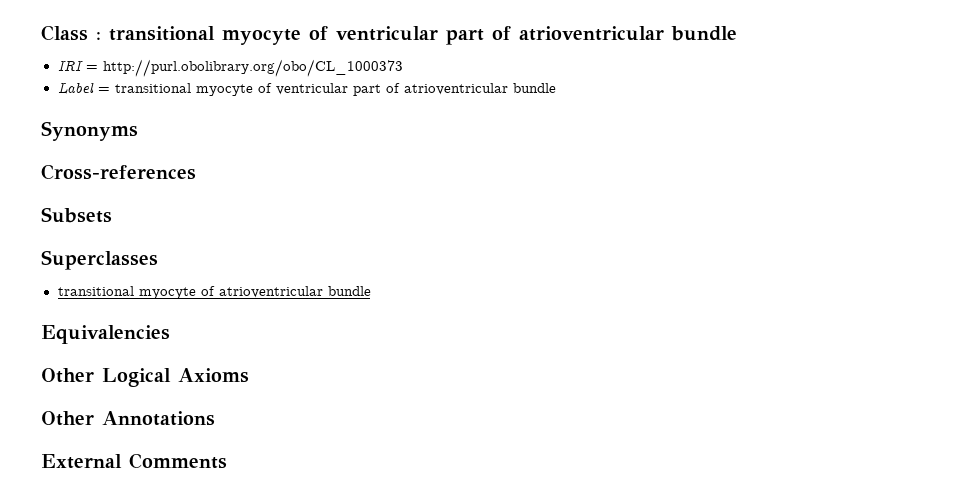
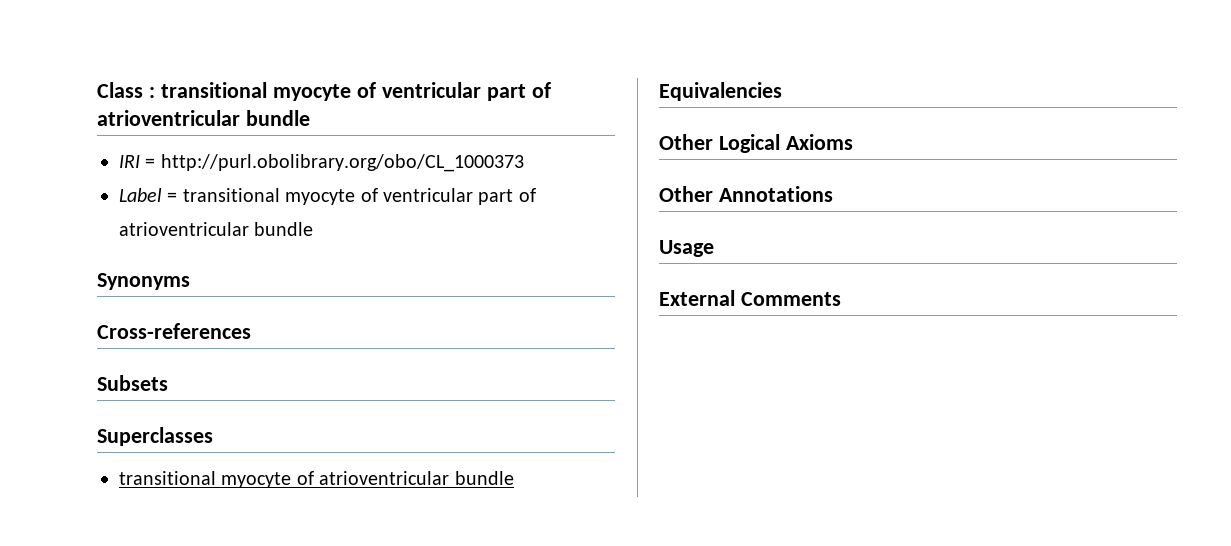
(215, 418) none -> [659,240,714,257] // Usage

